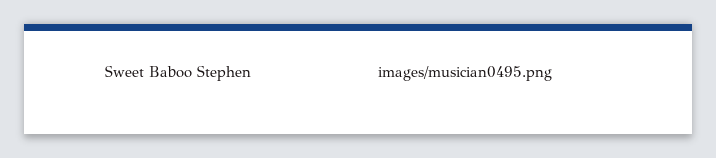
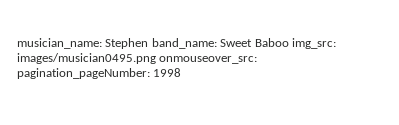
[105,65,552,81] Sweet Baboo Stephen images/musician0495.png -> [17,38,336,49] [17,53,258,64] [17,68,182,79] musician_name: Stephen band_name: Sweet Baboo img_src: images/musician0495.png onmouseover_src: pagination_pageNumber: 1998

